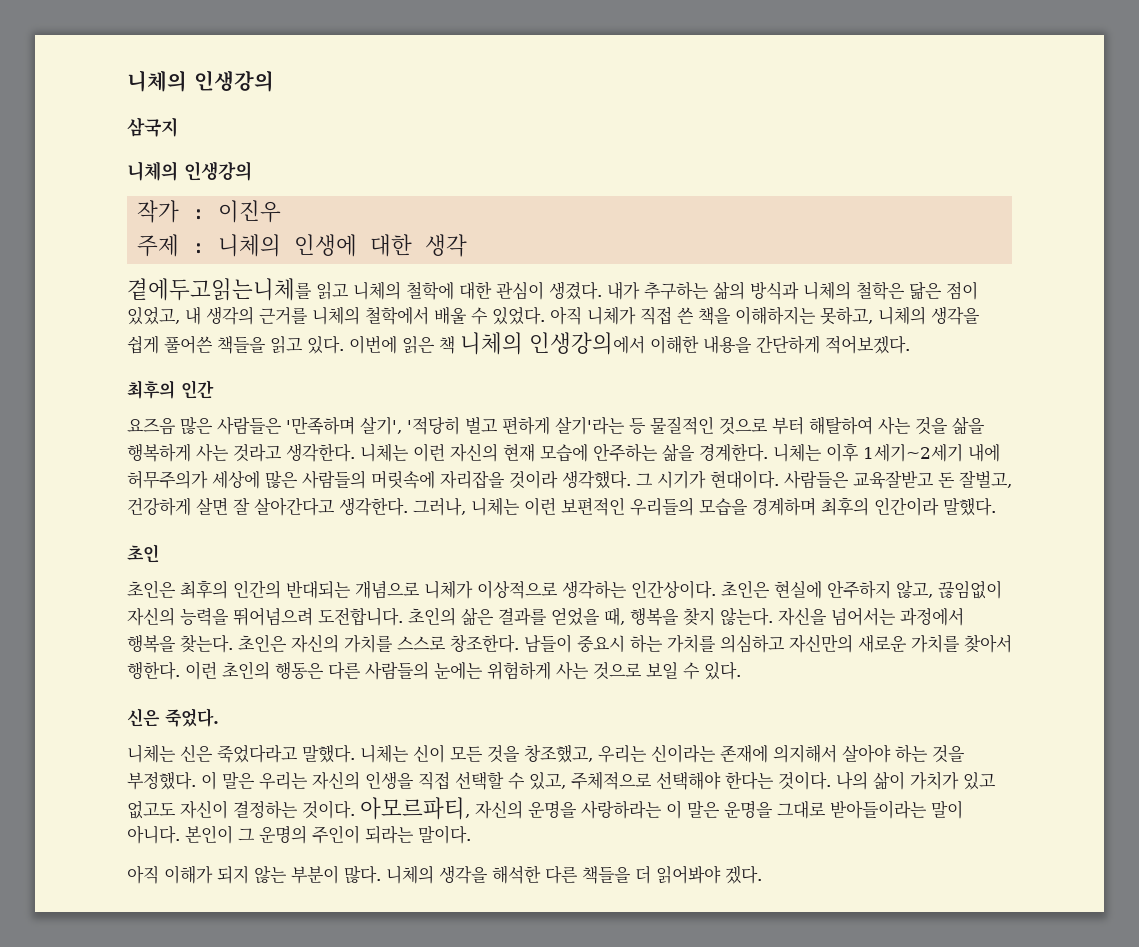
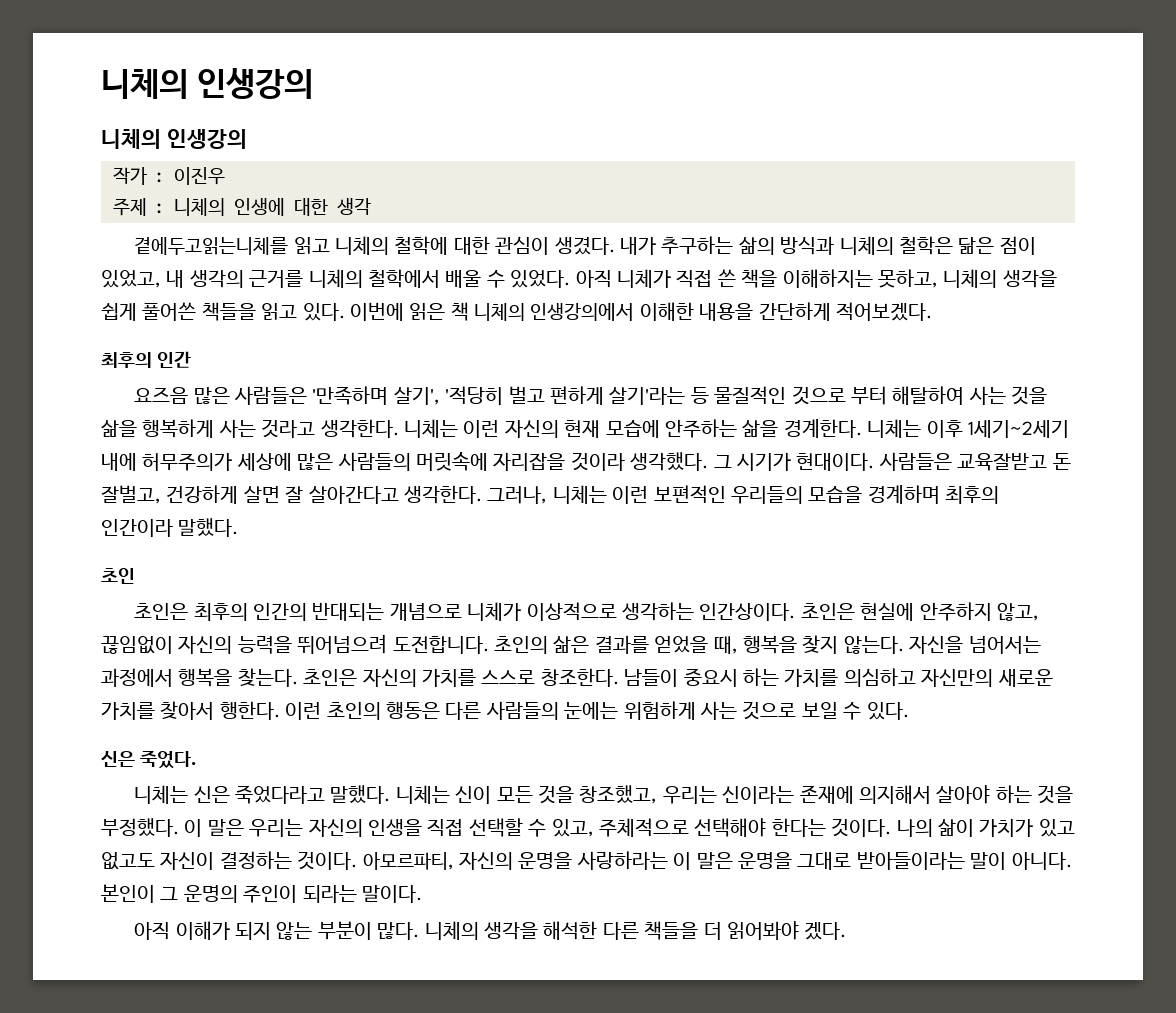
[127,70,274,92] [127,117,178,137] 니체의 인생강의 // 삼국지 -> [101,68,313,99] 니체의 인생강의

